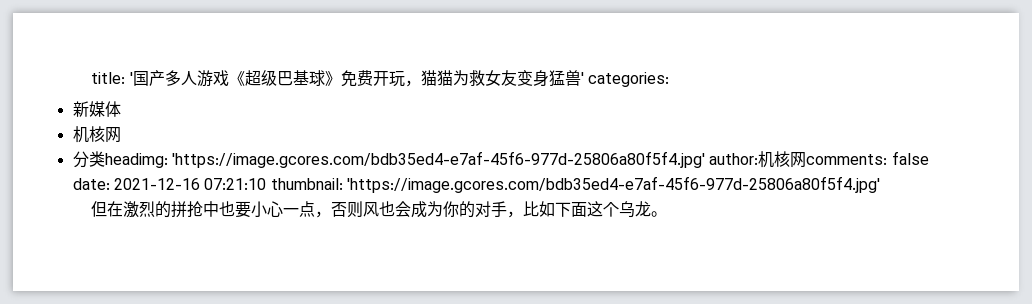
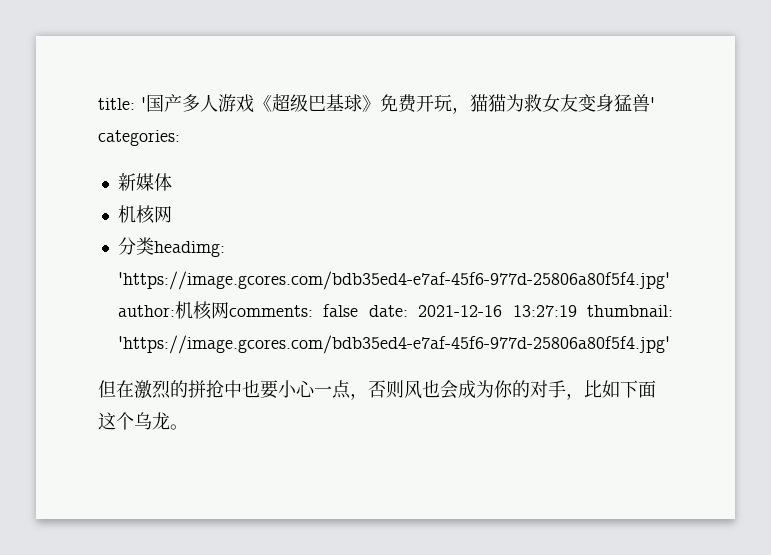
[204,178,267,190] 07:21:10 -> [512,305,577,317] 13:27:19

